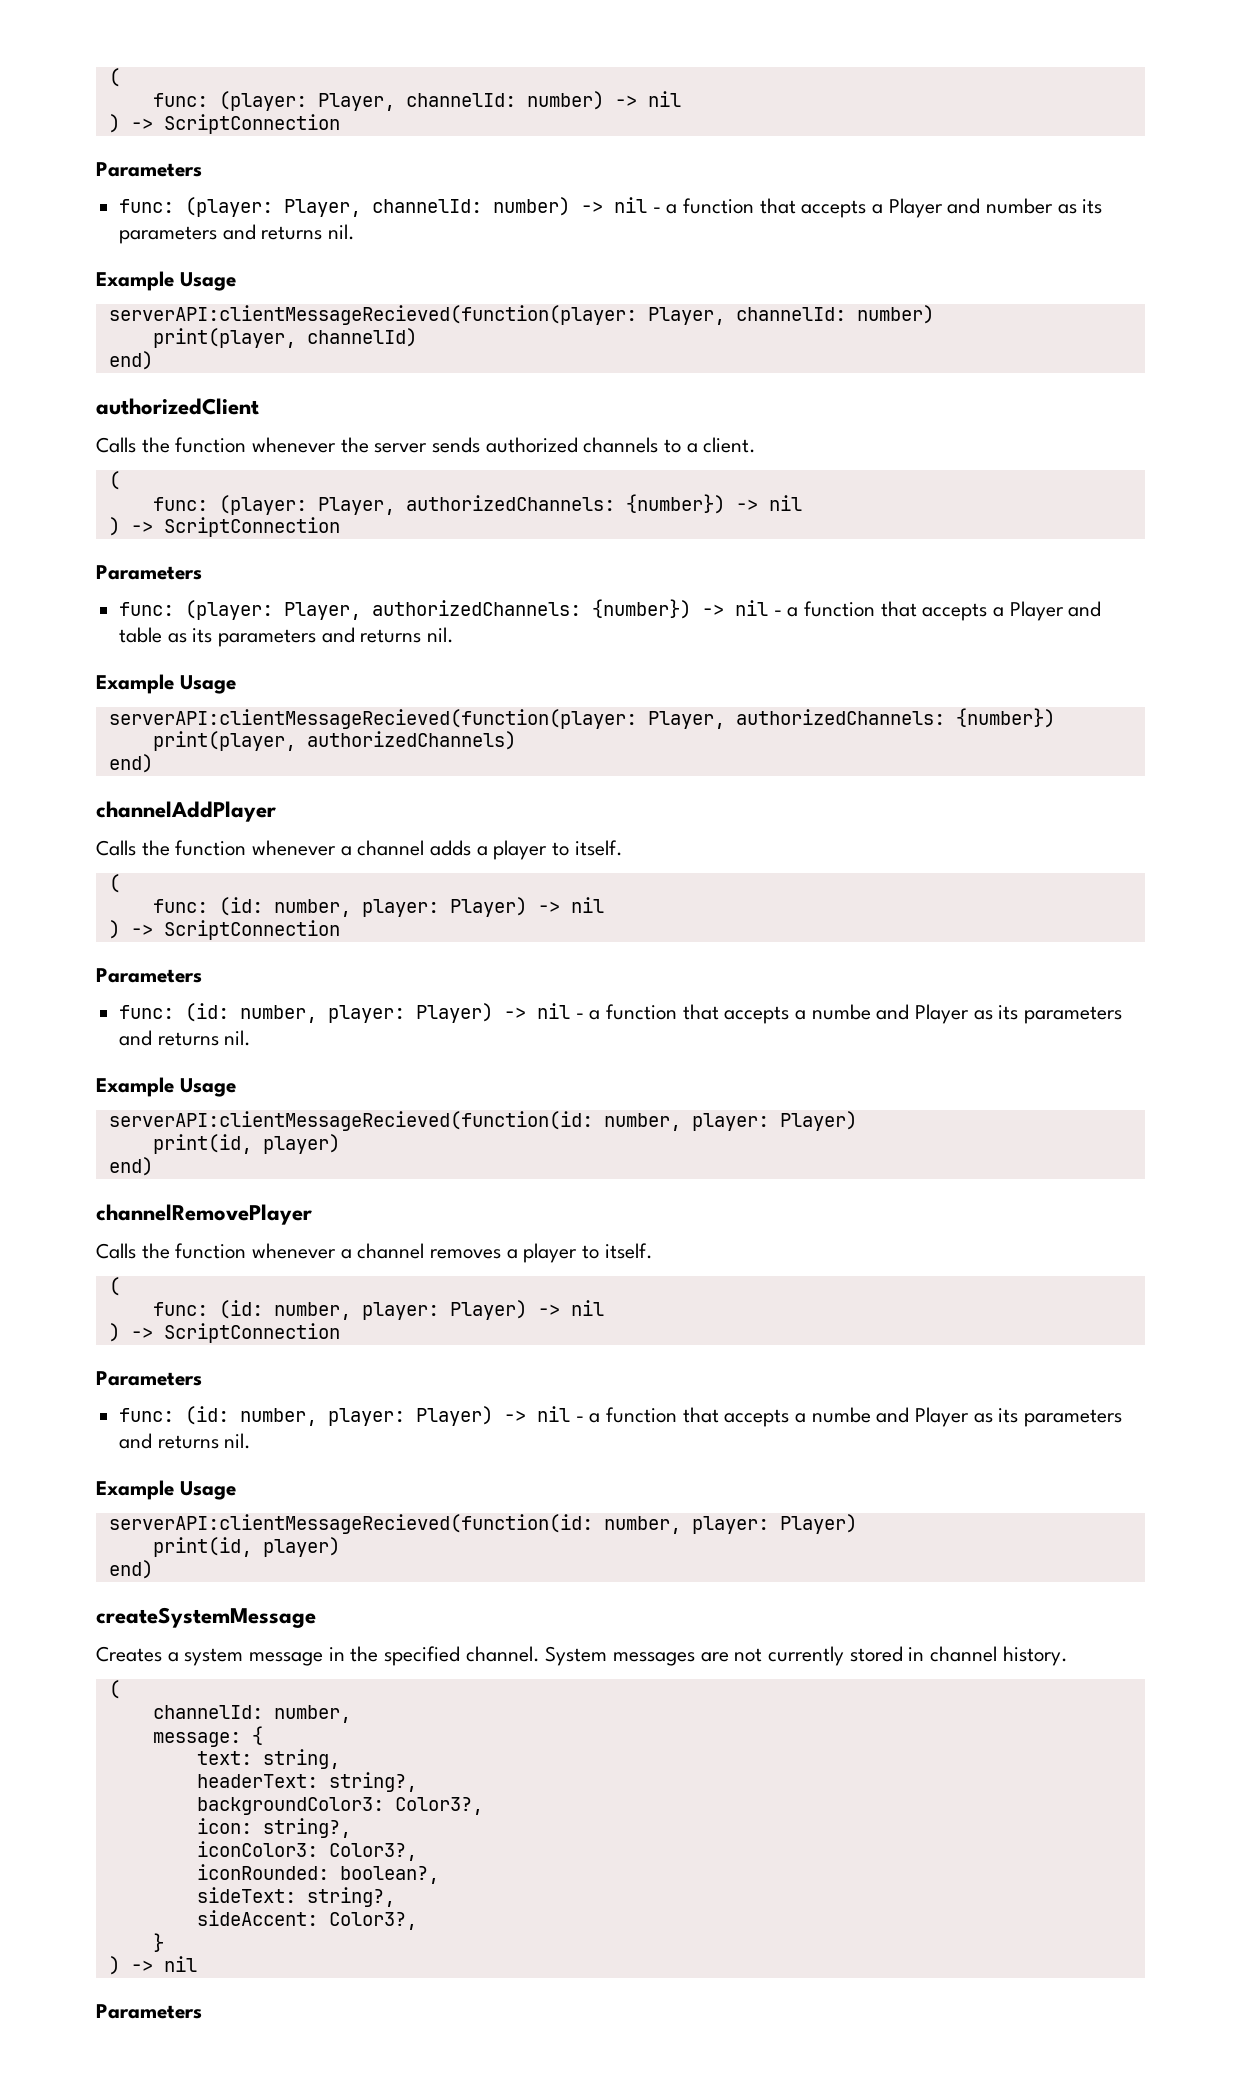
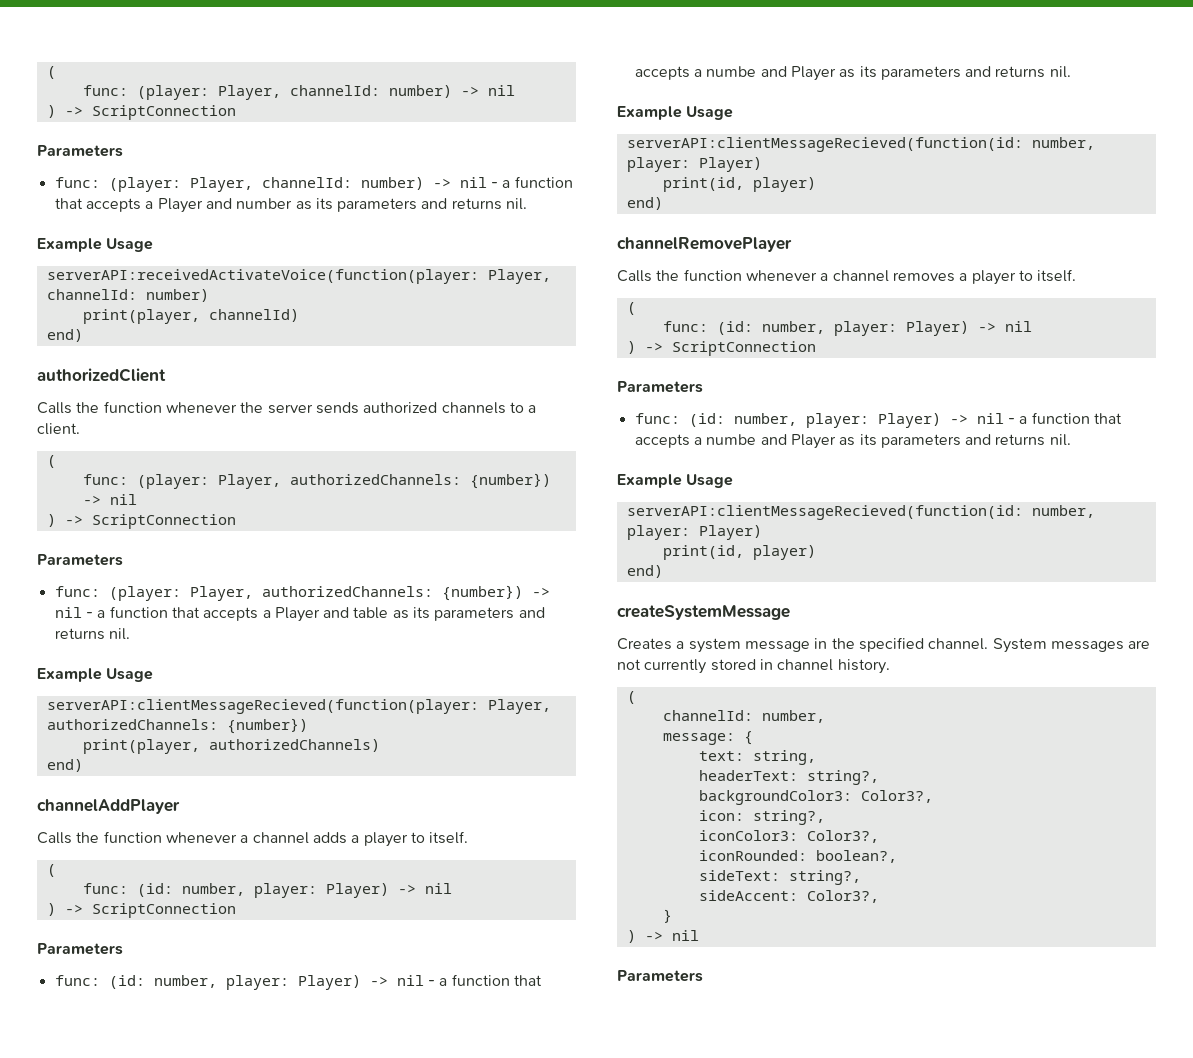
[108,305,637,325] serverAPI:clientMessageRecieved(function(player: -> [46,269,479,284] serverAPI:receivedActivateVoice(function(player:

